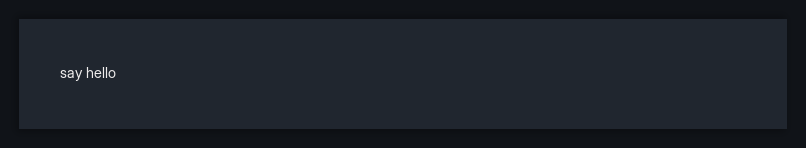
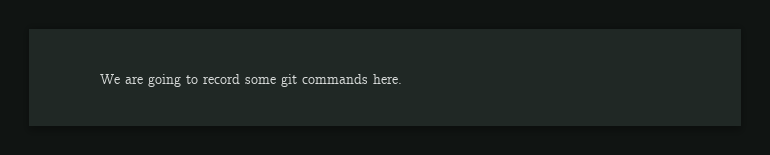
[60,67,116,81] say hello -> [100,74,402,87] We are going to record some git commands here.

